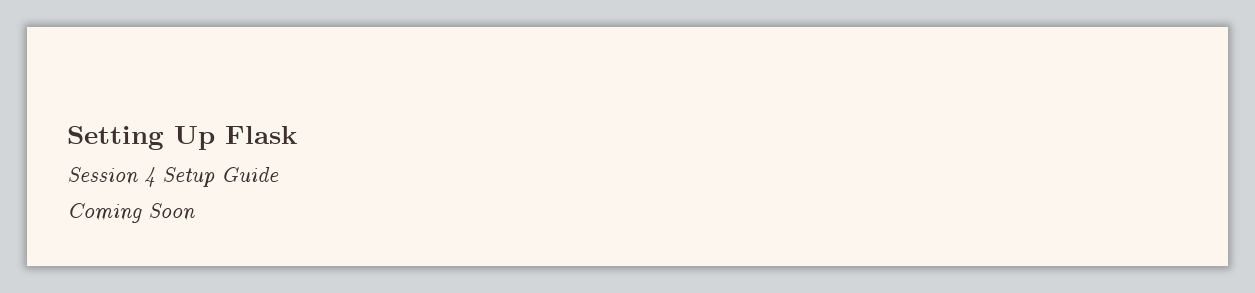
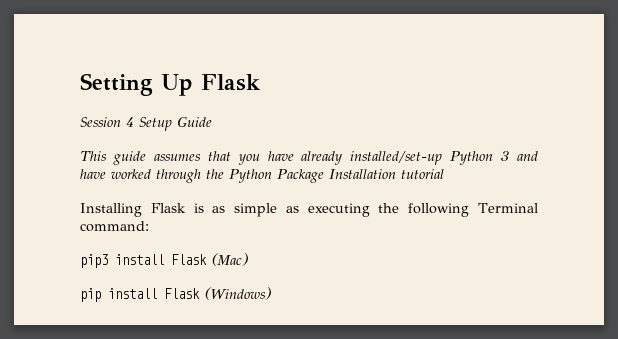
[67,203,195,223] Coming Soon -> [80,151,538,165] [80,169,444,183] [80,203,539,217] [80,221,149,232] [80,253,248,268] [80,287,271,302] This guide assumes that you have already installed/set-up Python 3 and have worked through the Python Package Installation tutorial // Installing Flask is as simple as executing the following Terminal command: // pip3 install Flask (Mac) // pip install Flask (Windows)

